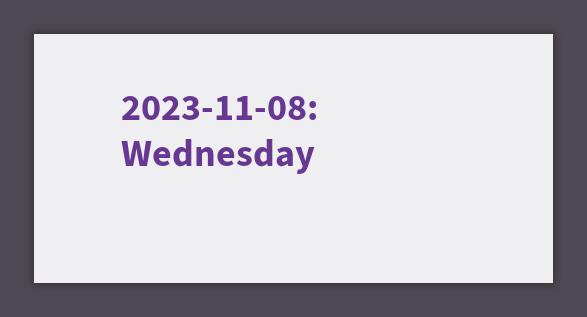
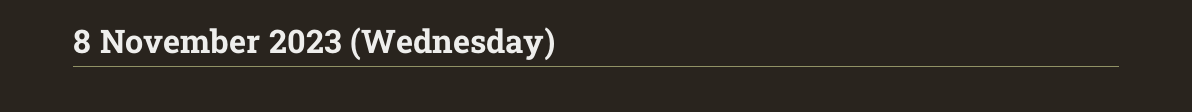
[121,96,318,120] [121,139,315,174] 2023-11-08: Wednesday -> [73,27,556,61] 8 November 2023 (Wednesday)

